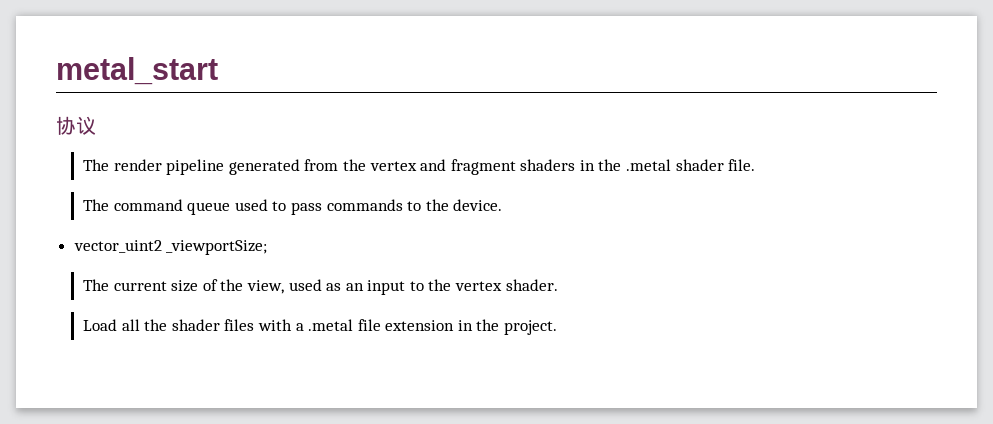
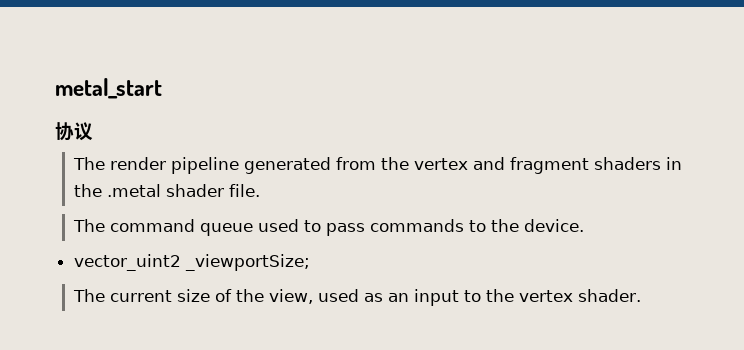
[82,319,558,335] // Load all the shader files with a .metal file extension in the project. -> (641, 295) none

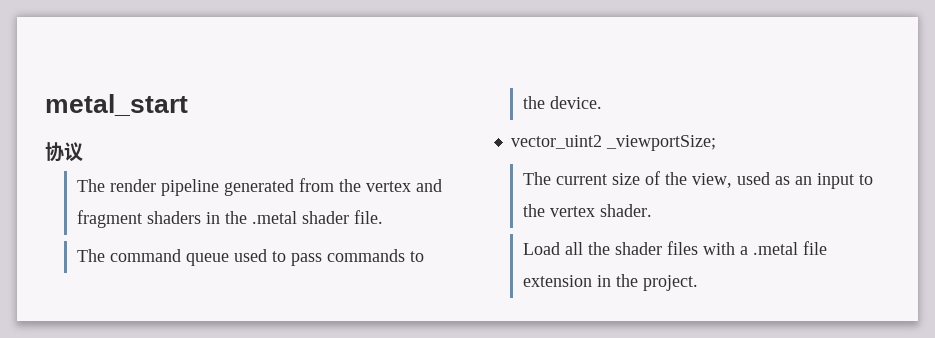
(641, 295) none -> [523,241,828,255] [523,274,699,291] // Load all the shader files with a .metal file extension in the project.

